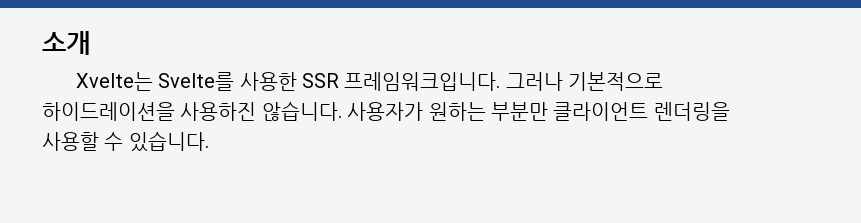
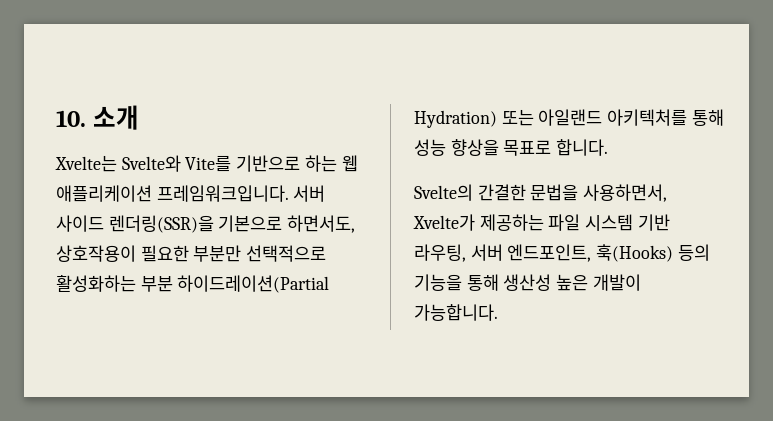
(42, 43) none -> [56,110,86,127] 10.
[158,72,664,91] [42,101,730,121] [42,131,209,152] Svelte를 사용한 SSR 프레임워크입니다. 그러나 기본적으로 하이드레이션을 사용하진 않습니다. 사용자가 원하는 부분만 클라이언트 렌더링을 사용할 수 있습니다. -> [121,155,358,172] [56,185,326,202] [56,215,356,233] [56,245,327,262] [56,275,330,293] [414,109,724,128] [414,139,609,156] [414,184,668,202] [413,214,670,231] [414,244,710,262] [414,274,641,291] [414,304,498,321] Svelte와 Vite를 기반으로 하는 웹 애플리케이션 프레임워크입니다. 서버 사이드 렌더링(SSR)을 기본으로 하면서도, 상호작용이 필요한 부분만 선택적으로 활성화하는 부분 하이드레이션(Partial Hydration) 또는 아일랜드 아키텍처를 통해 성능 향상을 목표로 합니다. // Svelte의 간결한 문법을 사용하면서, Xvelte가 제공하는 파일 시스템 기반 라우팅, 서버 엔드포인트, 훅(Hooks) 등의 기능을 통해 생산성 높은 개발이 가능합니다.

